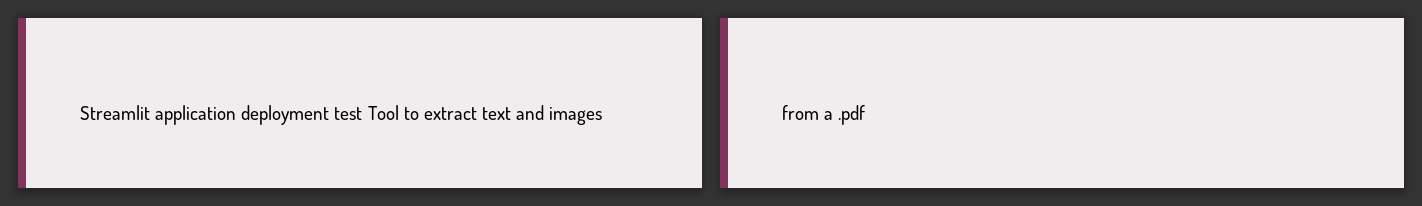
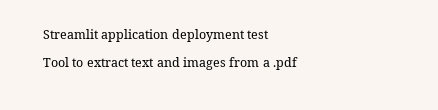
(363, 113) none -> (270, 34) //

